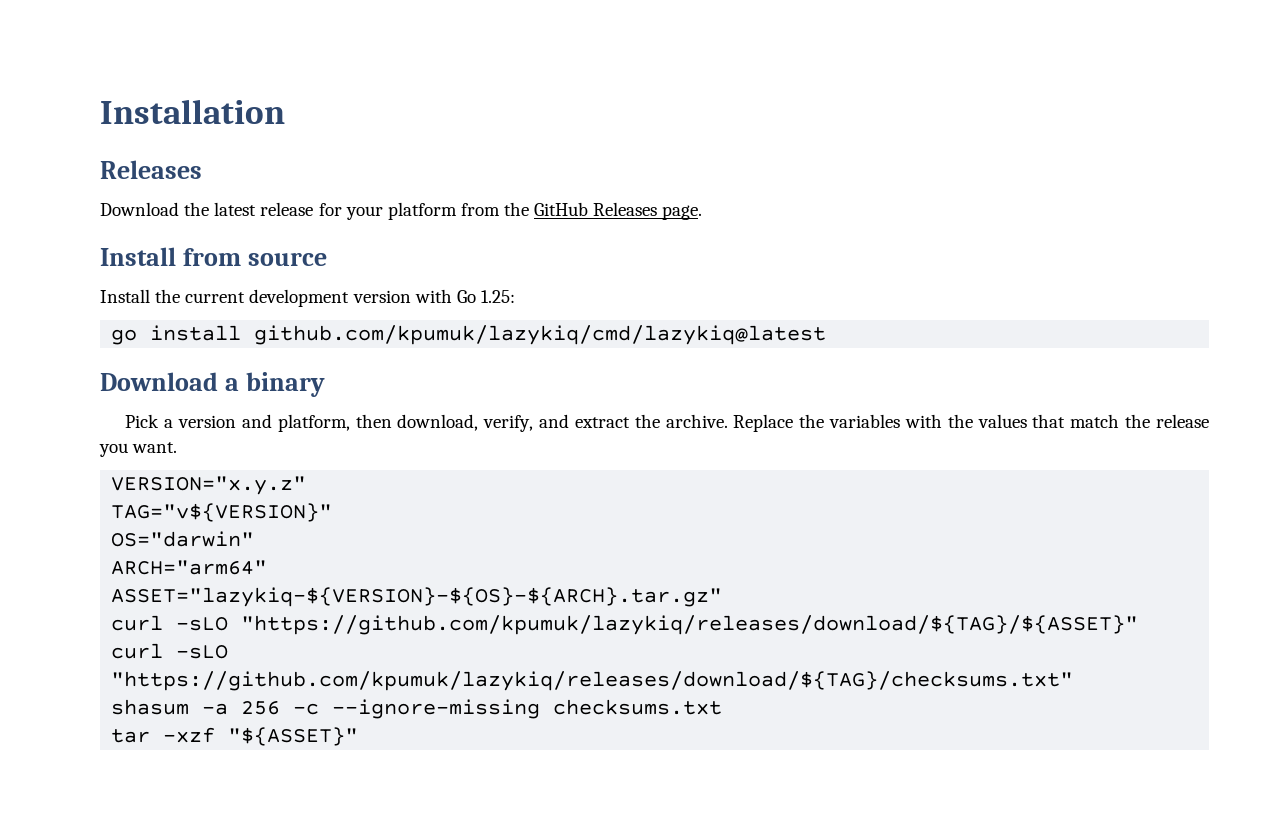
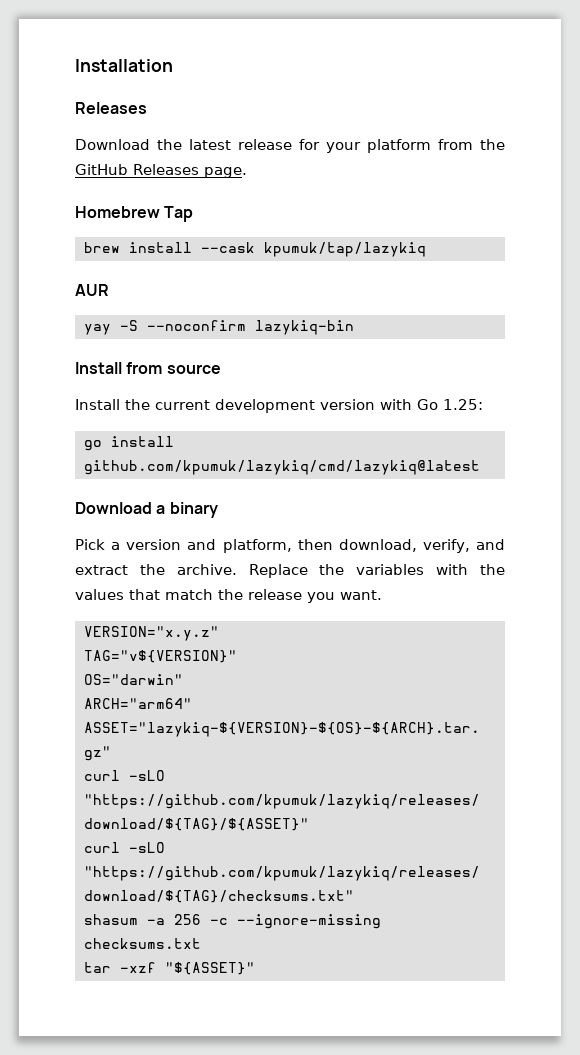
(703, 212) none -> [75,206,194,222] [83,242,426,257] [75,284,109,296] [83,320,354,335] // Homebrew Tap // brew install --cask kpumuk/tap/lazykiq // AUR // yay -S --noconfirm lazykiq-bin

